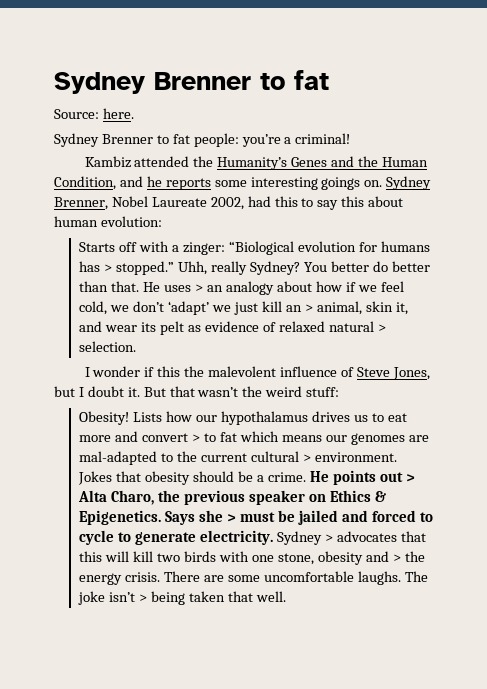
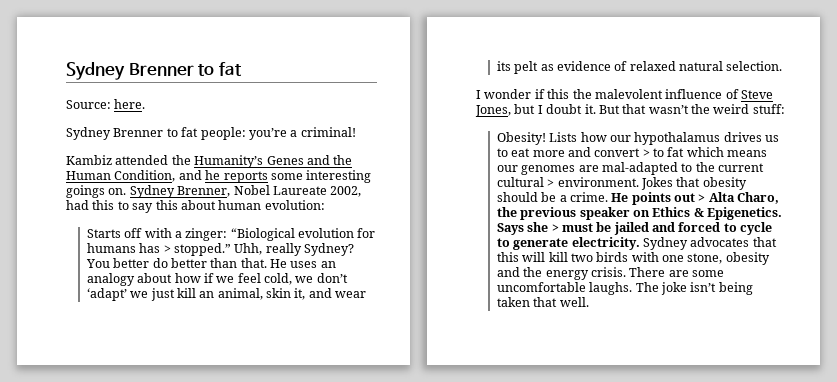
[195,284,204,292] > -> (318, 264) none
[304,304,313,312] > -> (215, 294) none
[377,324,386,332] > -> (724, 66) none
[325,534,334,542] > -> (688, 243) none
[392,554,401,562] > -> (520, 272) none
[139,594,148,602] > -> (717, 287) none

